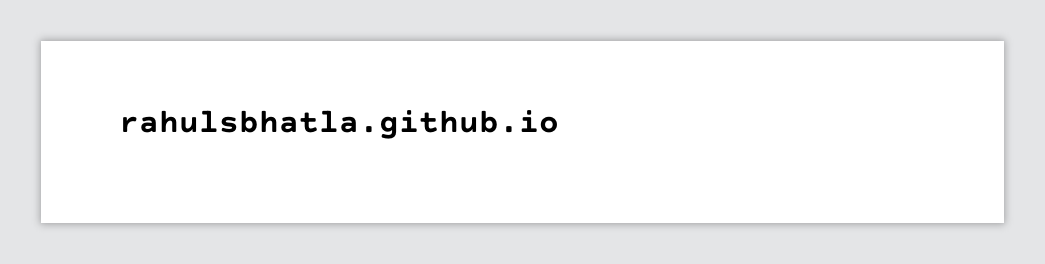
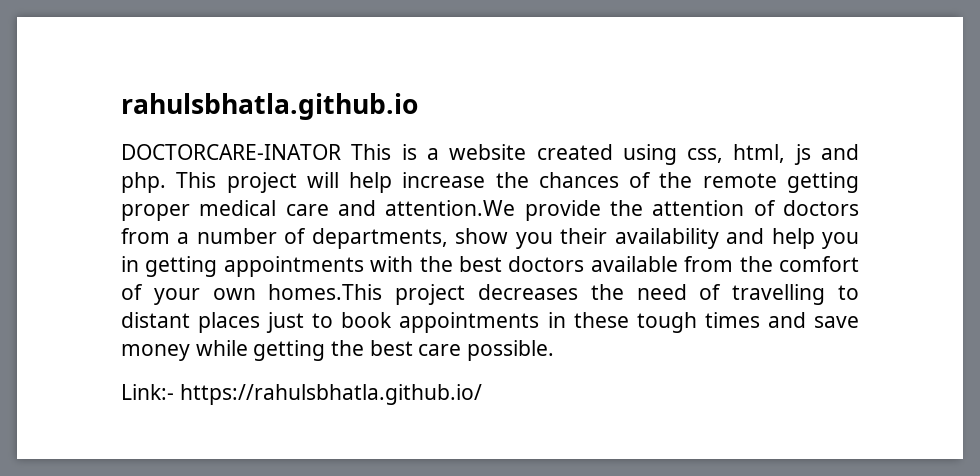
(559, 124) none -> [121,144,859,165] [121,172,859,193] [121,200,860,221] [121,228,860,249] [121,256,859,277] [121,284,859,305] [121,312,859,333] [121,340,555,361] [121,384,482,405] // DOCTORCARE-INATOR This is a website created using css, html, js and php. This project will help increase the chances of the remote getting proper medical care and attention.We provide the attention of doctors from a number of departments, show you their availability and help you in getting appointments with the best doctors available from the comfort of your own homes.This project decreases the need of travelling to distant places just to book appointments in these tough times and save money while getting the best care possible. // Link:- https://rahulsbhatla.github.io/

